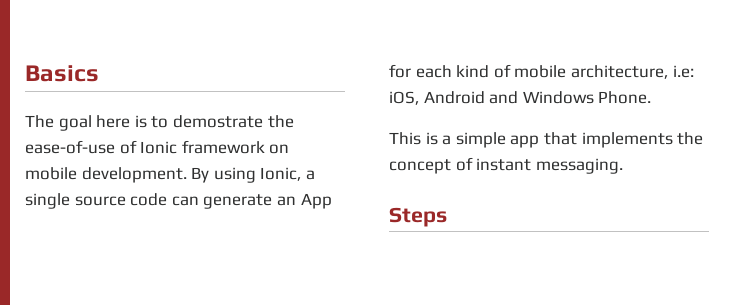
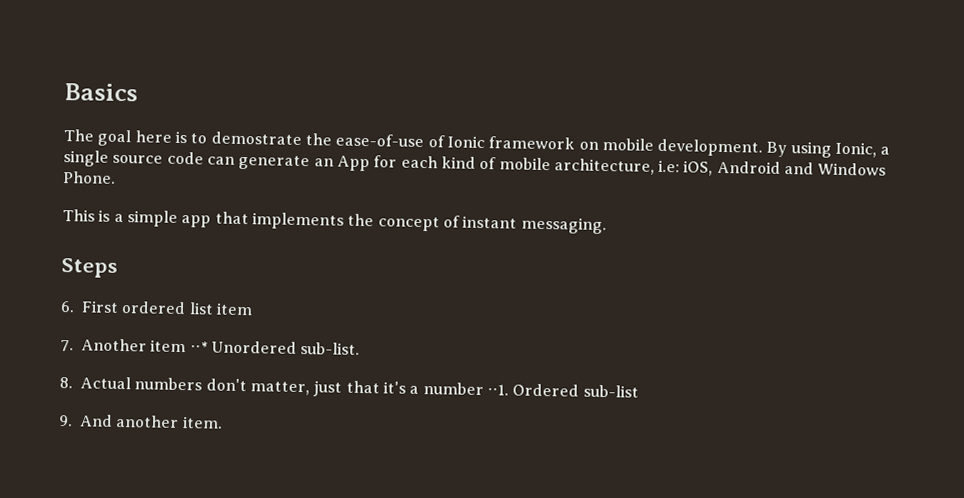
(447, 217) none -> [60,300,253,316] [60,338,361,355] [59,376,639,398] [59,414,223,429] // 6. First ordered list item // 7. Another item ⋅⋅* Unordered sub-list. // 8. Actual numbers don't matter, just that it's a number ⋅⋅1. Ordered sub-list // 9. And another item.

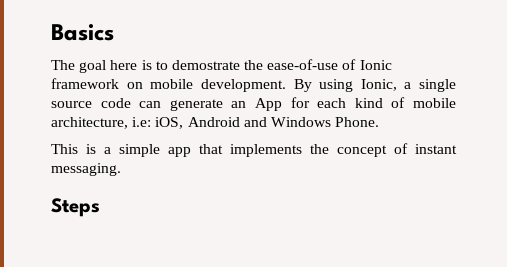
[60,300,253,316] [60,338,361,355] [59,376,639,398] [59,414,223,429] // 6. First ordered list item // 7. Another item ⋅⋅* Unordered sub-list. // 8. Actual numbers don't matter, just that it's a number ⋅⋅1. Ordered sub-list // 9. And another item. -> (100, 207) none

